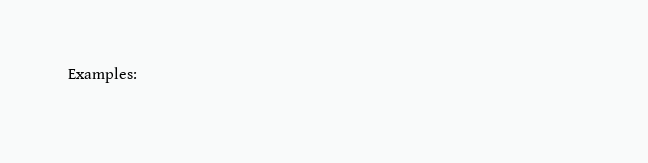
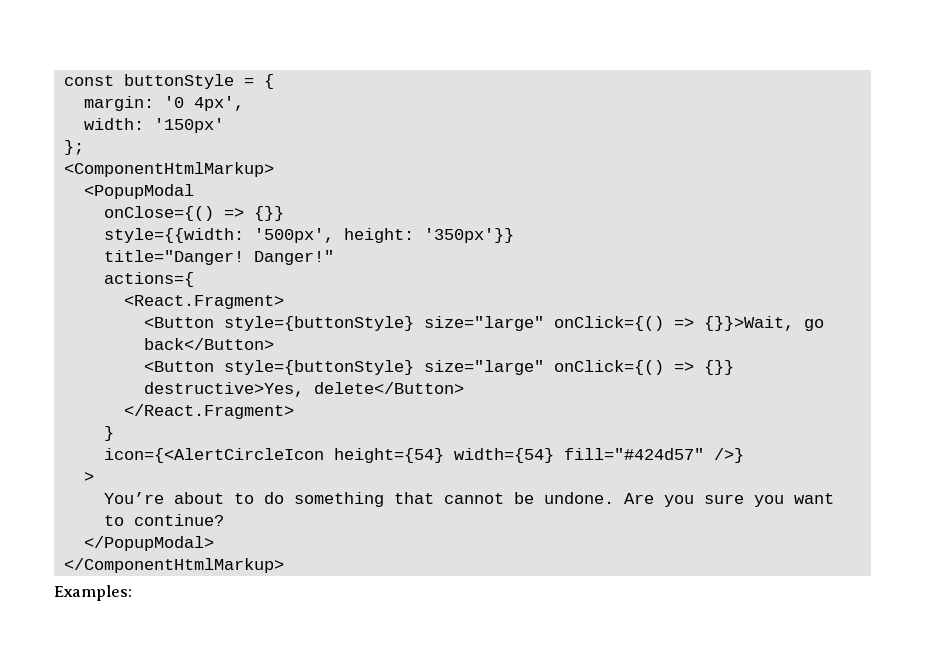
(68, 75) none -> [63,74,274,89] [83,96,244,111] [83,118,224,133] [63,140,84,155] [63,162,274,177] [83,184,194,199] [103,206,284,221] [103,228,514,243] [103,250,334,265] [103,272,194,287] [123,295,284,309] [143,316,824,331] [143,338,274,350] [143,360,734,375] [143,382,464,397] [123,404,294,419] [103,426,114,441] [103,448,744,463] [83,472,94,482] [103,492,834,507] [103,514,224,526] [83,536,214,551] [63,558,284,573] const buttonStyle = { // margin: '0 4px', // width: '150px' // }; // <ComponentHtmlMarkup> // <PopupModal // onClose={() => {}} // style={{width: '500px', height: '350px'}} // title="Danger! Danger!" // actions={ // <React.Fragment> // <Button style={buttonStyle} size="large" onClick={() => {}}>Wait, go back</Button> // <Button style={buttonStyle} size="large" onClick={() => {}} destructive>Yes, delete</Button> // </React.Fragment> // } // icon={<AlertCircleIcon height={54} width={54} fill="#424d57" />} // > // You’re about to do something that cannot be undone. Are you sure you want to continue? // </PopupModal> // </ComponentHtmlMarkup> //

